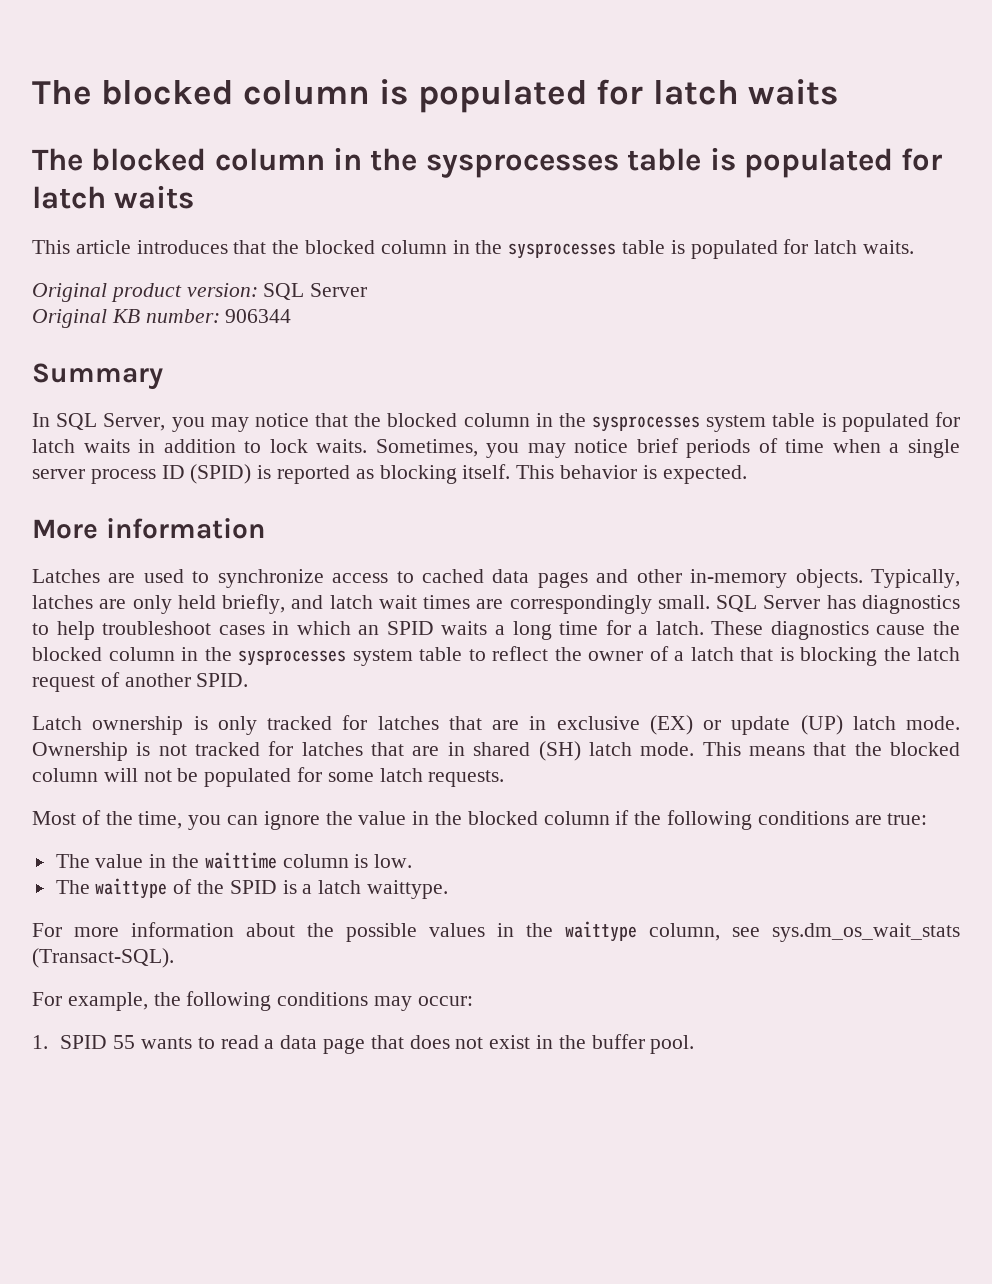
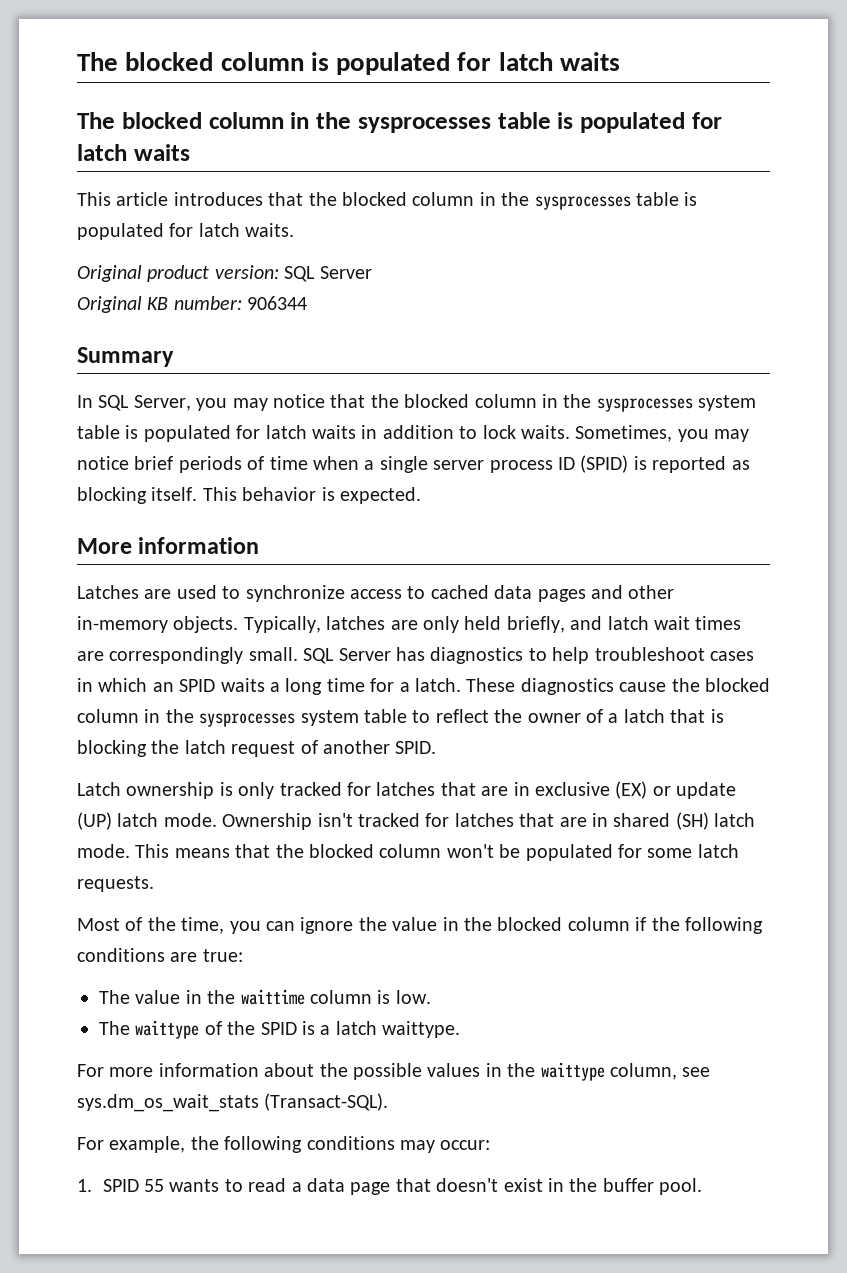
[136,742,187,756] is not -> [317,813,353,827] isn't
[103,768,172,782] will not -> [446,844,494,858] won't
[409,1035,484,1049] does not -> [436,1178,499,1192] doesn't

